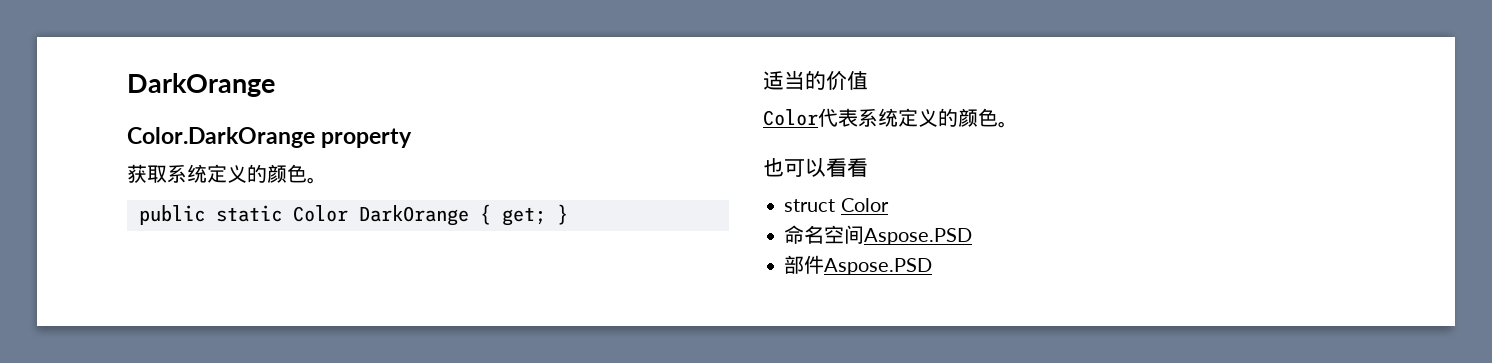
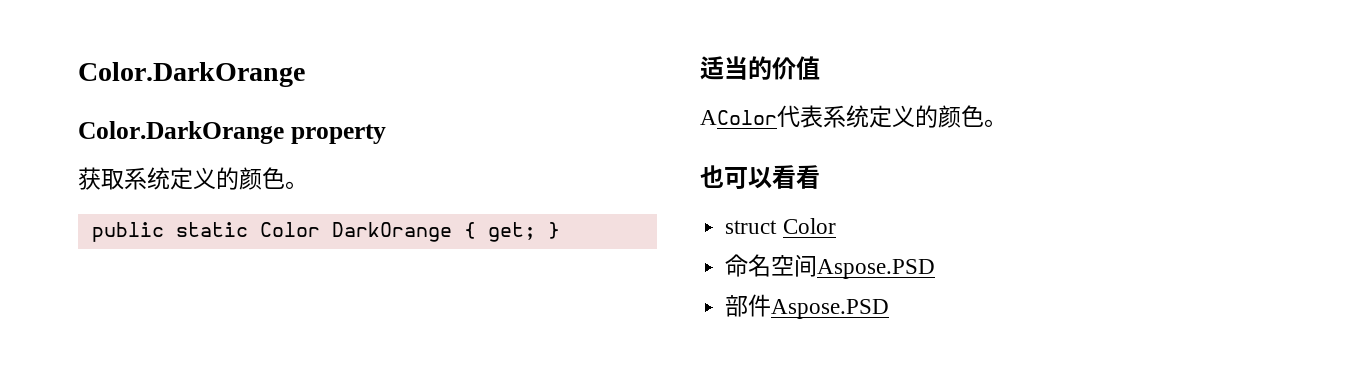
[127,73,275,97] DarkOrange -> [78,62,305,87] Color.DarkOrange
[763,109,818,126] Color -> [700,110,777,125] AColor

